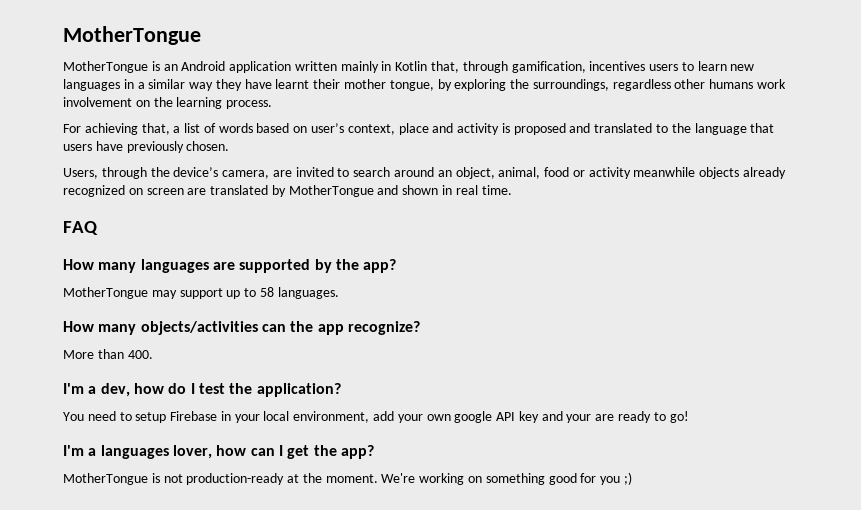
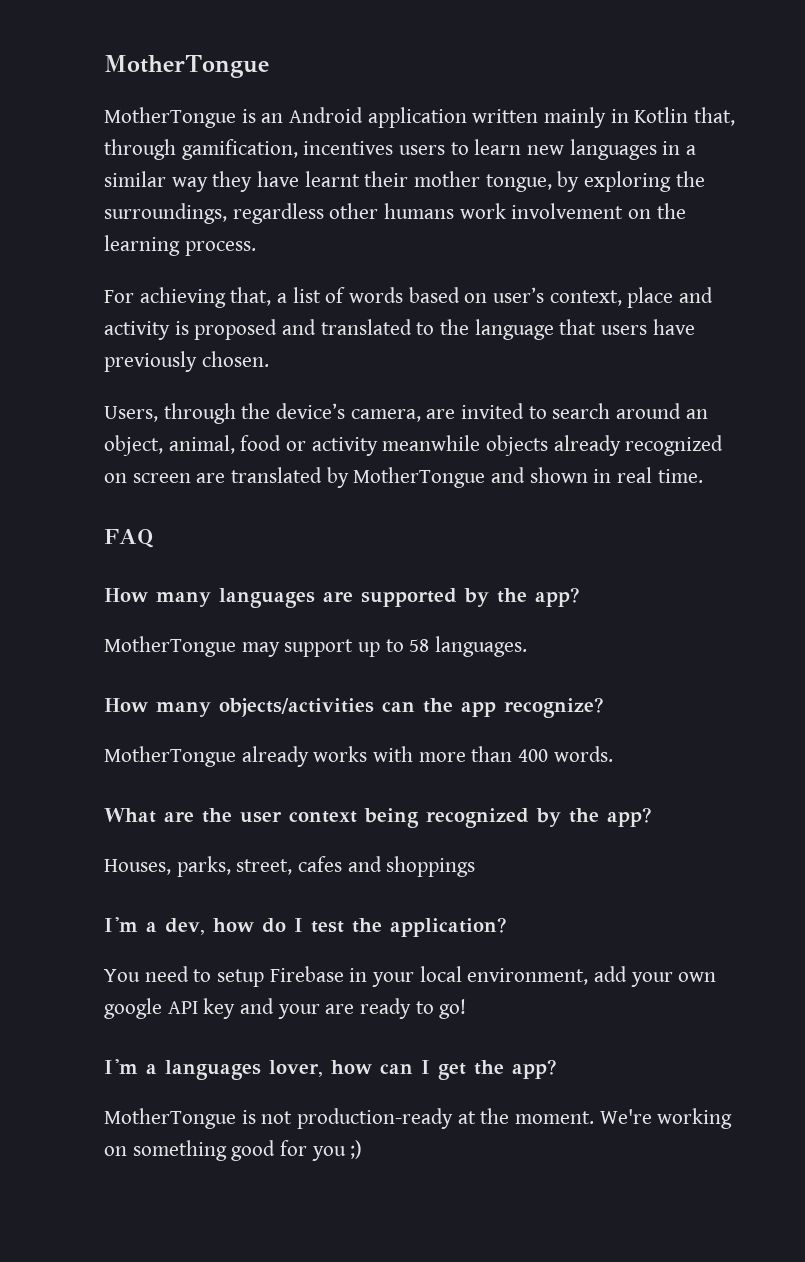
[63,349,153,359] More than 400. -> [104,746,613,767] [104,807,652,828] [104,856,476,877] MotherTongue already works with more than 400 words. // What are the user context being recognized by the app? // Houses, parks, street, cafes and shoppings

